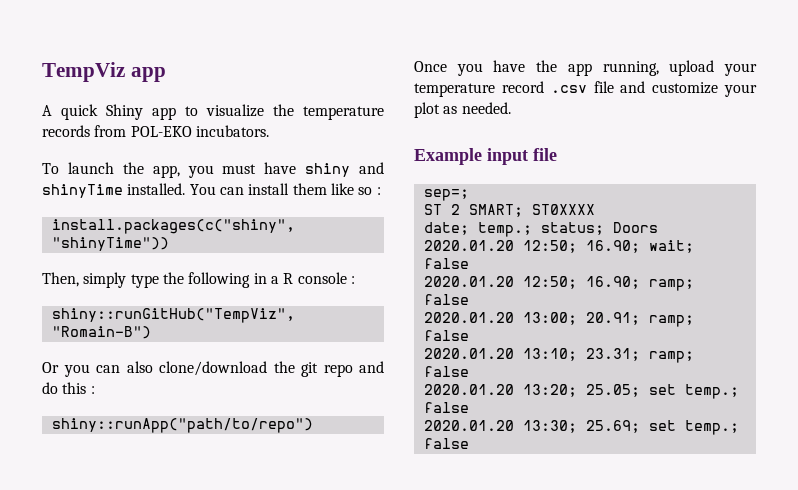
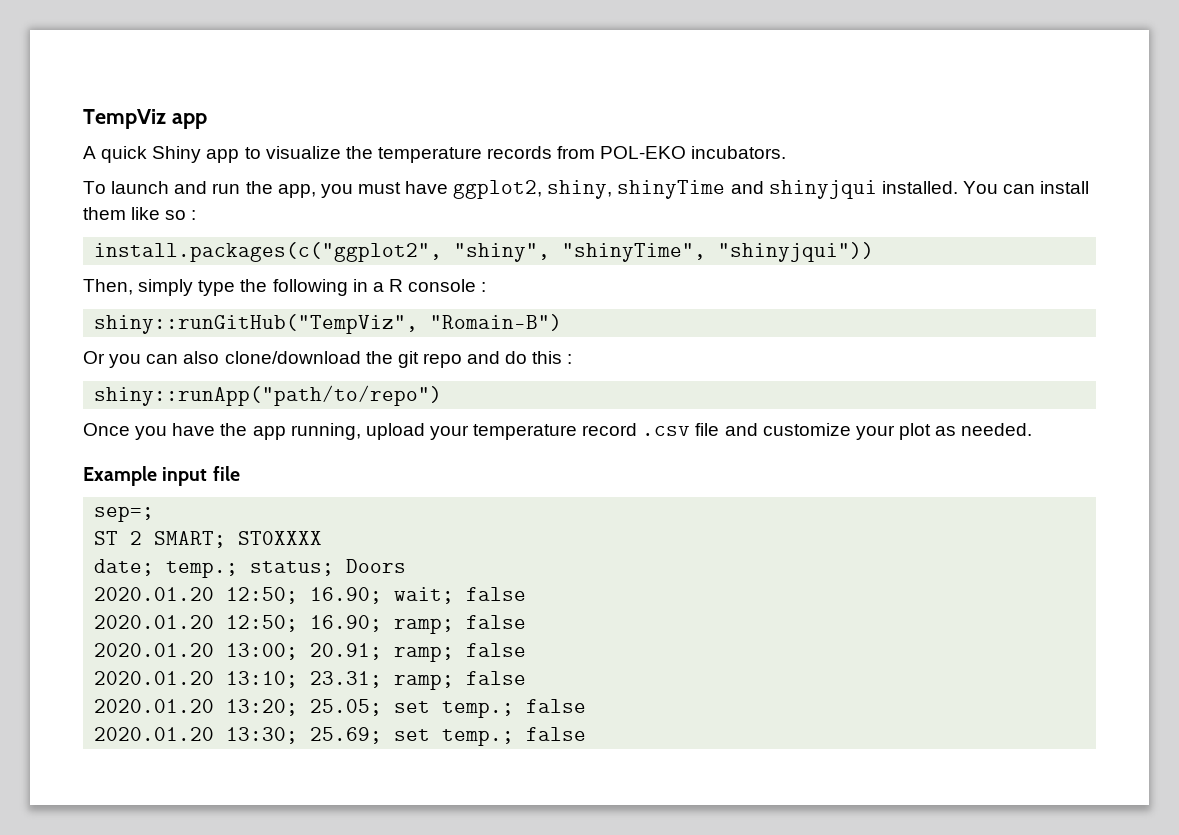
(114, 168) none -> [174,181,241,194] and run
[305,162,384,177] [42,184,123,198] shiny and shinyTime -> [453,180,877,199] ggplot2, shiny, shinyTime and shinyjqui
[51,219,295,234] [51,237,169,251] install.packages(c("shiny", "shinyTime")) -> [94,242,875,262] install.packages(c("ggplot2", "shiny", "shinyTime", "shinyjqui"))

